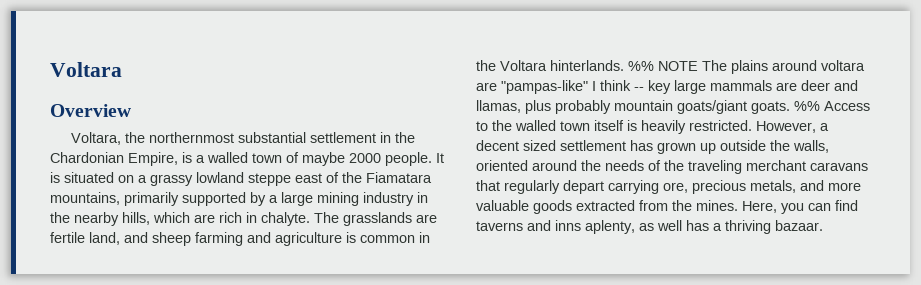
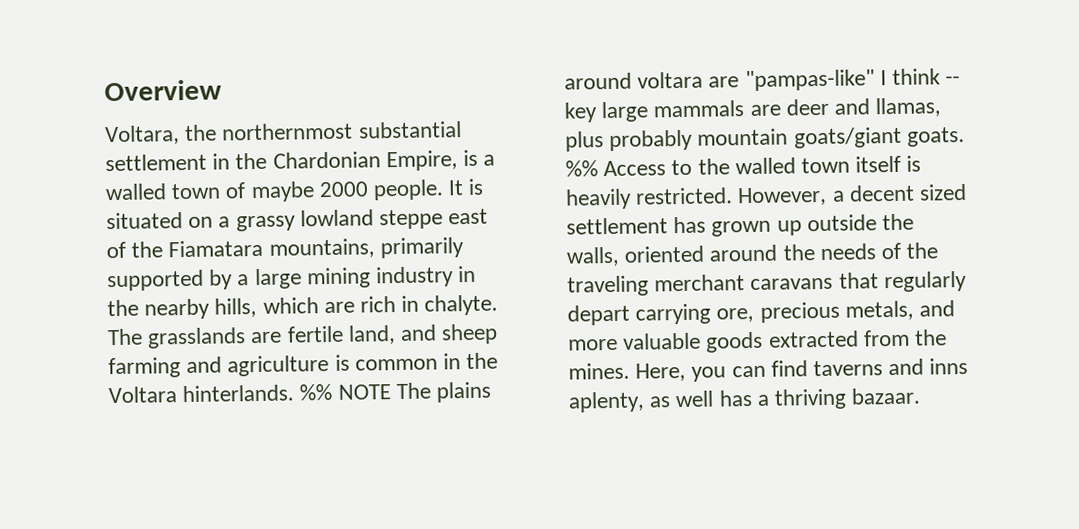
[50,62,122,77] Voltara // -> (104, 90) none

